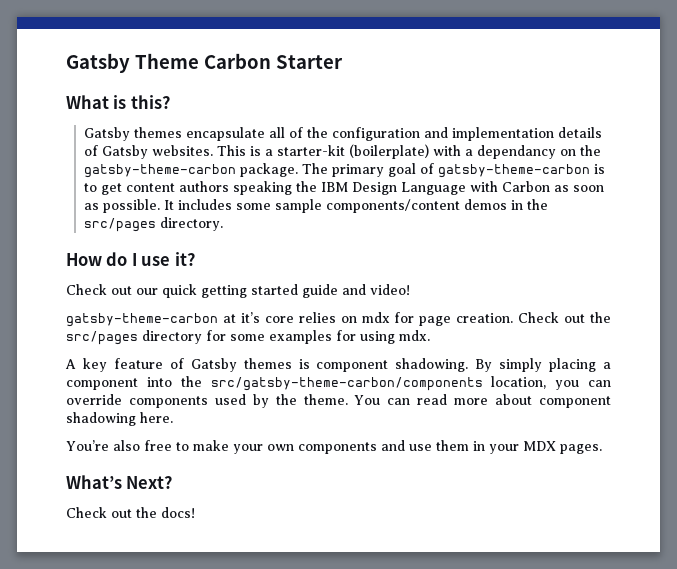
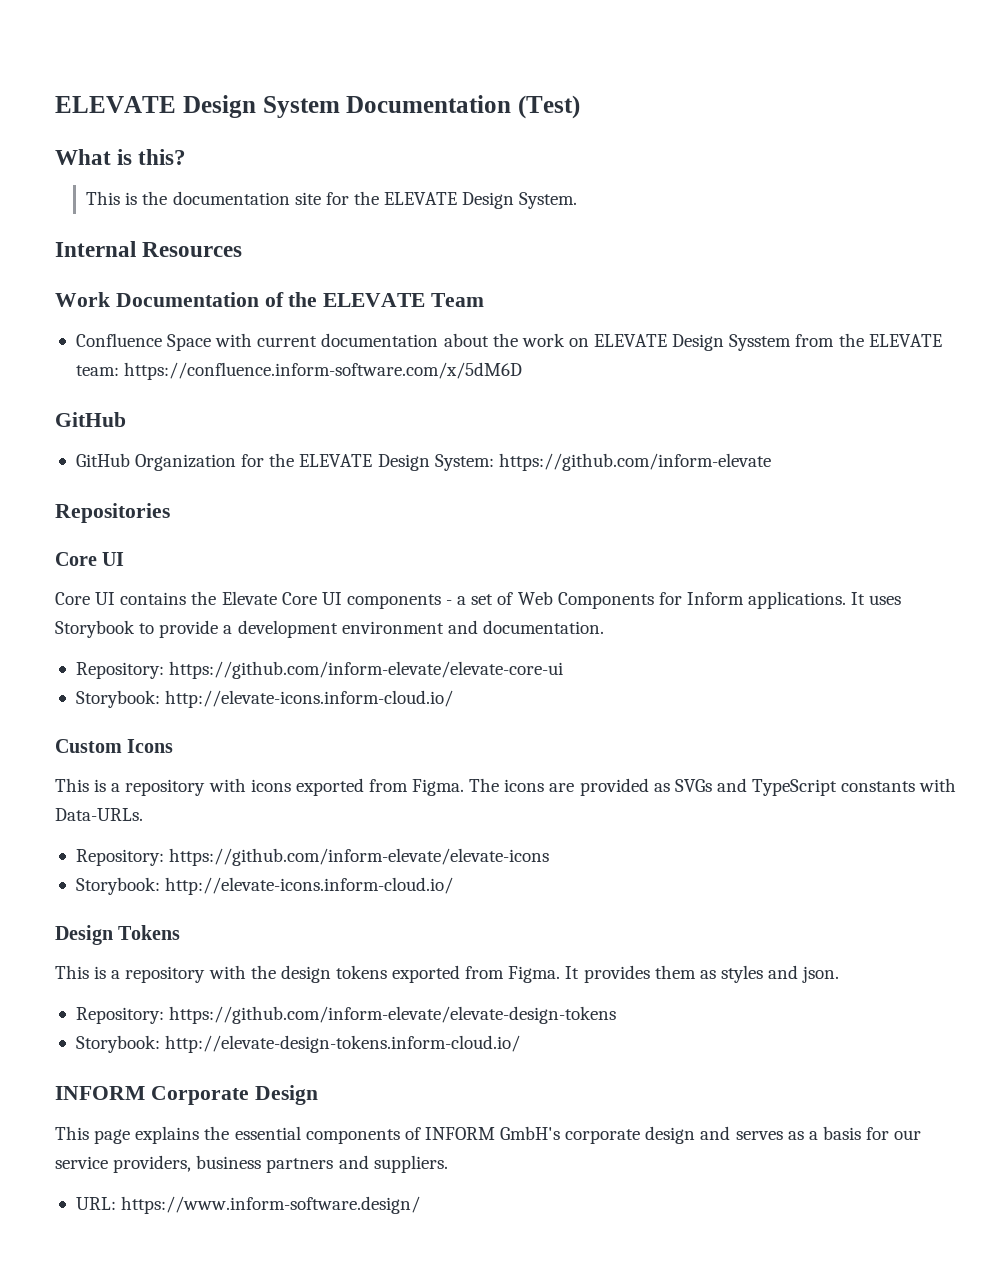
[66,53,343,73] [66,95,170,109] [83,127,602,141] [83,144,601,159] [83,163,605,178] [83,181,604,195] [83,199,548,213] [83,217,223,232] [66,252,195,266] [66,284,410,298] [66,312,612,327] [66,330,430,345] [65,358,611,372] [66,376,611,391] [66,394,612,408] [66,412,173,426] [66,440,602,454] [66,475,173,489] [66,507,195,518] Gatsby Theme Carbon Starter // What is this? // Gatsby themes encapsulate all of the configuration and implementation details of Gatsby websites. This is a starter-kit (boilerplate) with a dependancy on the gatsby-theme-carbon package. The primary goal of gatsby-theme-carbon is to get content authors speaking the IBM Design Language with Carbon as soon as possible. It includes some sample components/content demos in the src/pages directory. // How do I use it? // Check out our quick getting started guide and video! // gatsby-theme-carbon at it’s core relies on mdx for page creation. Check out the src/pages directory for some examples for using mdx. // A key feature of Gatsby themes is component shadowing. By simply placing a component into the src/gatsby-theme-carbon/components location, you can override components used by the theme. You can read more about component shadowing here. // You’re also free to make your own components and use them in your MDX pages. // What’s Next? // Check out the docs! -> [55,95,580,119] [55,149,187,165] [86,191,578,209] [55,241,243,257] [55,292,485,307] [75,333,942,351] [75,362,523,380] [55,412,126,427] [75,453,771,471] [55,503,170,523] [55,552,125,566] [55,591,902,609] [55,620,604,638] [75,661,564,679] [75,690,454,708] [55,739,174,753] [55,778,957,796] [55,808,143,821] [75,848,550,866] [75,877,454,895] [55,925,181,945] [55,965,840,983] [75,1006,617,1024] [75,1035,521,1053] [55,1085,318,1105] [55,1126,922,1144] [55,1155,448,1173] [75,1196,421,1214] ELEVATE Design System Documentation (Test) // What is this? // This is the documentation site for the ELEVATE Design System. // Internal Resources // Work Documentation of the ELEVATE Team // Confluence Space with current documentation about the work on ELEVATE Design Sysstem from the ELEVATE team: https://confluence.inform-software.com/x/5dM6D // GitHub // GitHub Organization for the ELEVATE Design System: https://github.com/inform-elevate // Repositories // Core UI // Core UI contains the Elevate Core UI components - a set of Web Components for Inform applications. It uses Storybook to provide a development environment and documentation. // Repository: https://github.com/inform-elevate/elevate-core-ui // Storybook: http://elevate-icons.inform-cloud.io/ // Custom Icons // This is a repository with icons exported from Figma. The icons are provided as SVGs and TypeScript constants with Data-URLs. // Repository: https://github.com/inform-elevate/elevate-icons // Storybook: http://elevate-icons.inform-cloud.io/ // Design Tokens // This is a repository with the design tokens exported from Figma. It provides them as styles and json. // Repository: https://github.com/inform-elevate/elevate-design-tokens // Storybook: http://elevate-design-tokens.inform-cloud.io/ // INFORM Corporate Design // This page explains the essential components of INFORM GmbH's corporate design and serves as a basis for our service providers, business partners and suppliers. // URL: https://www.inform-software.design/

